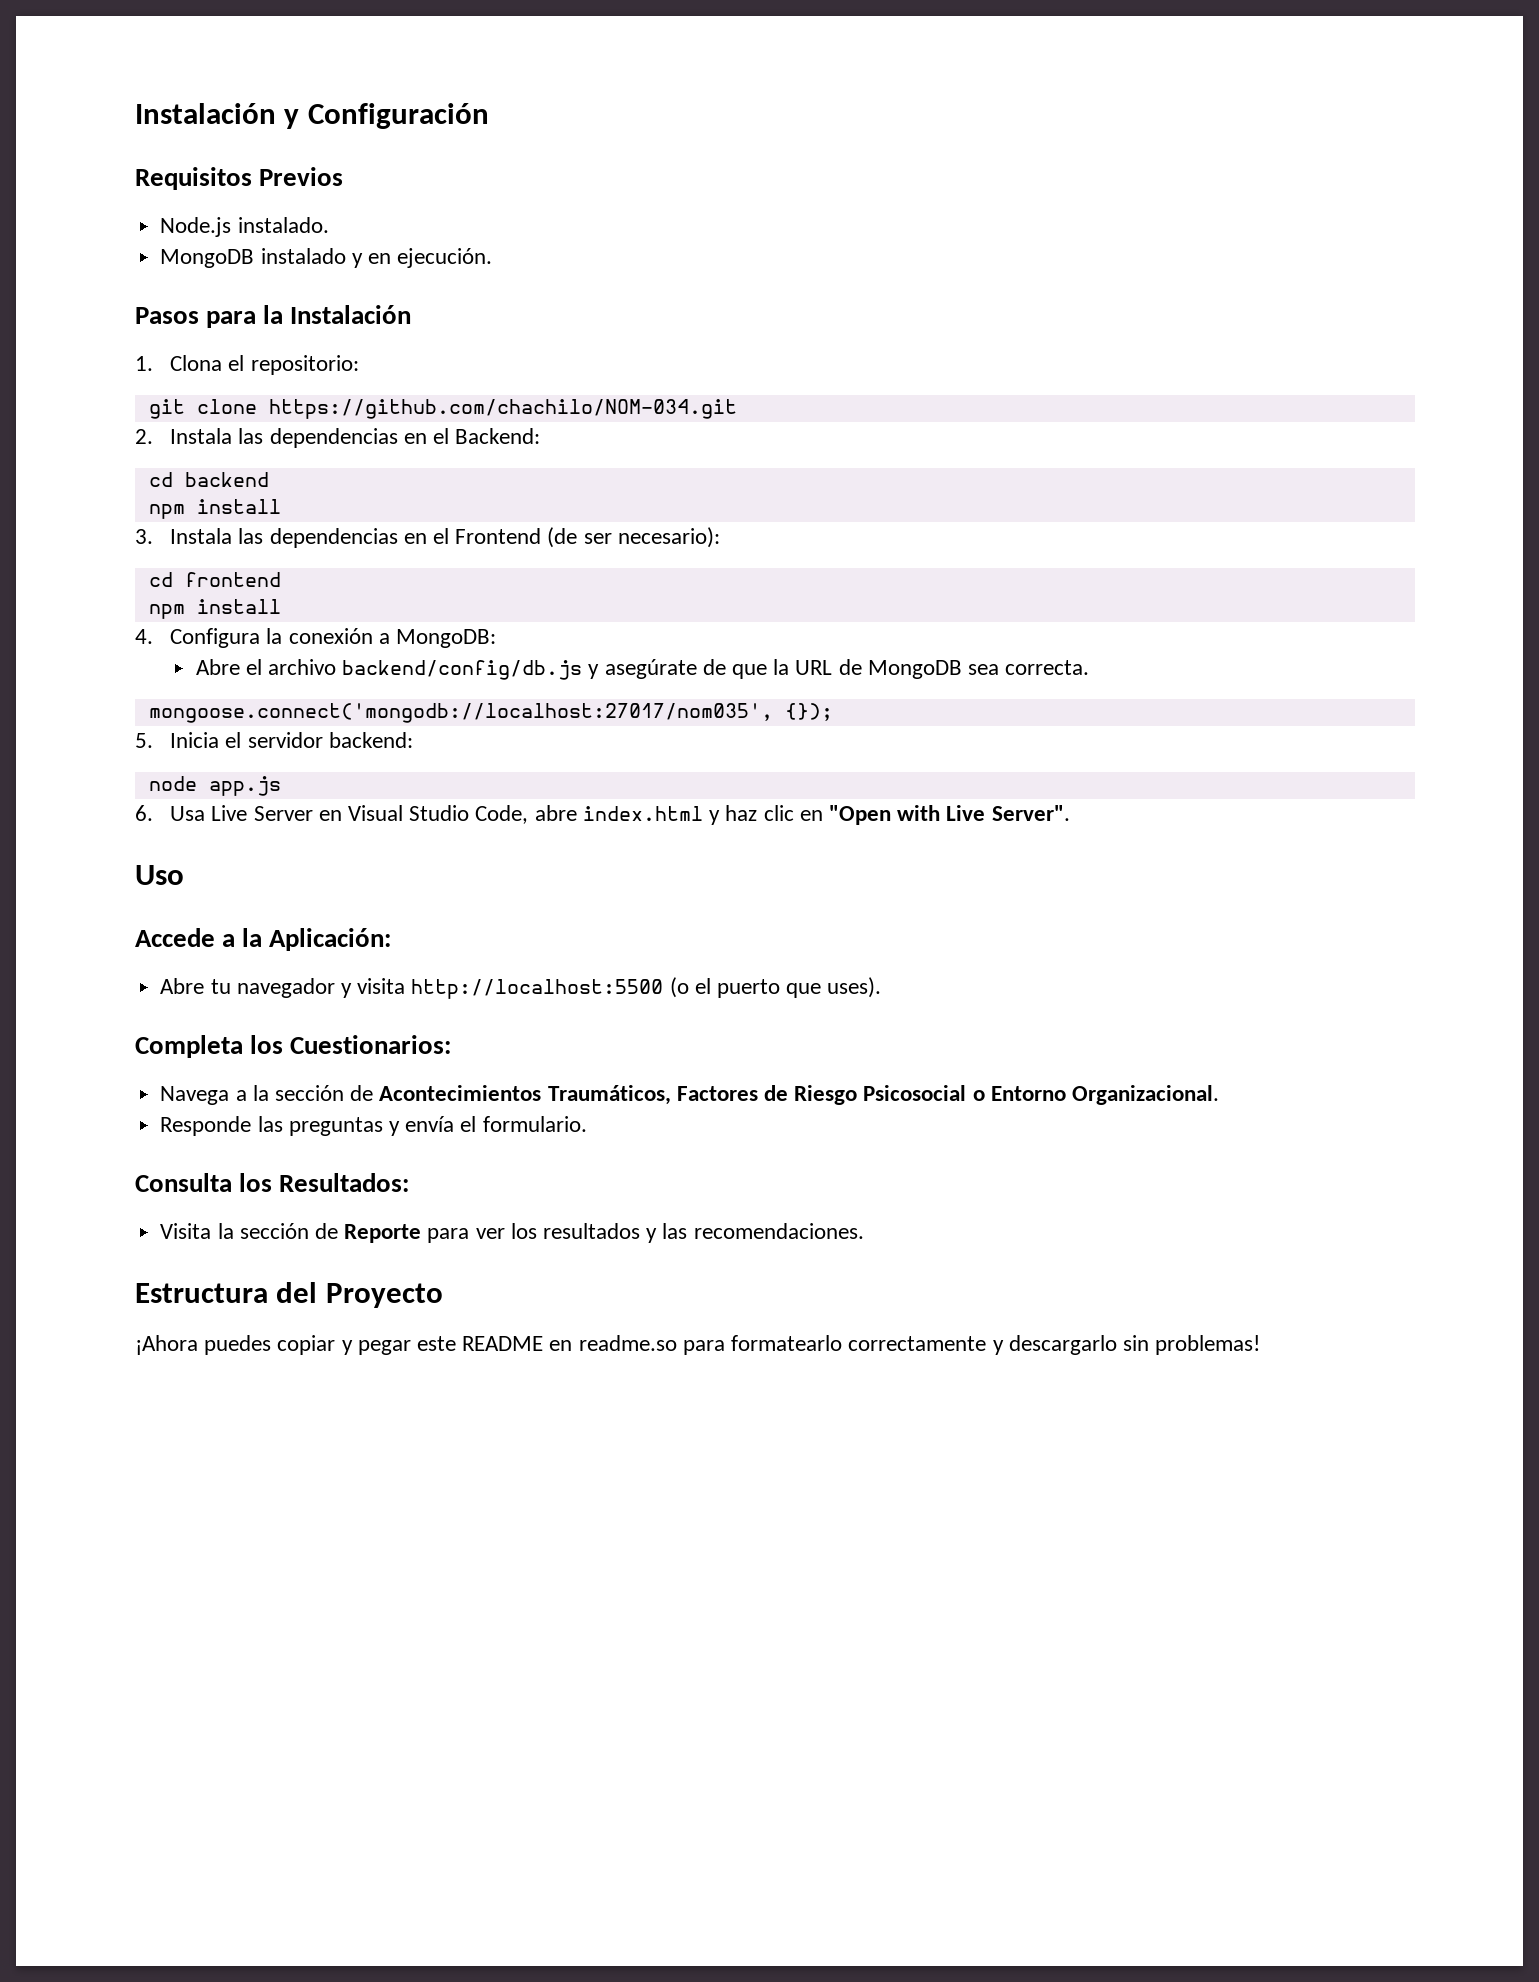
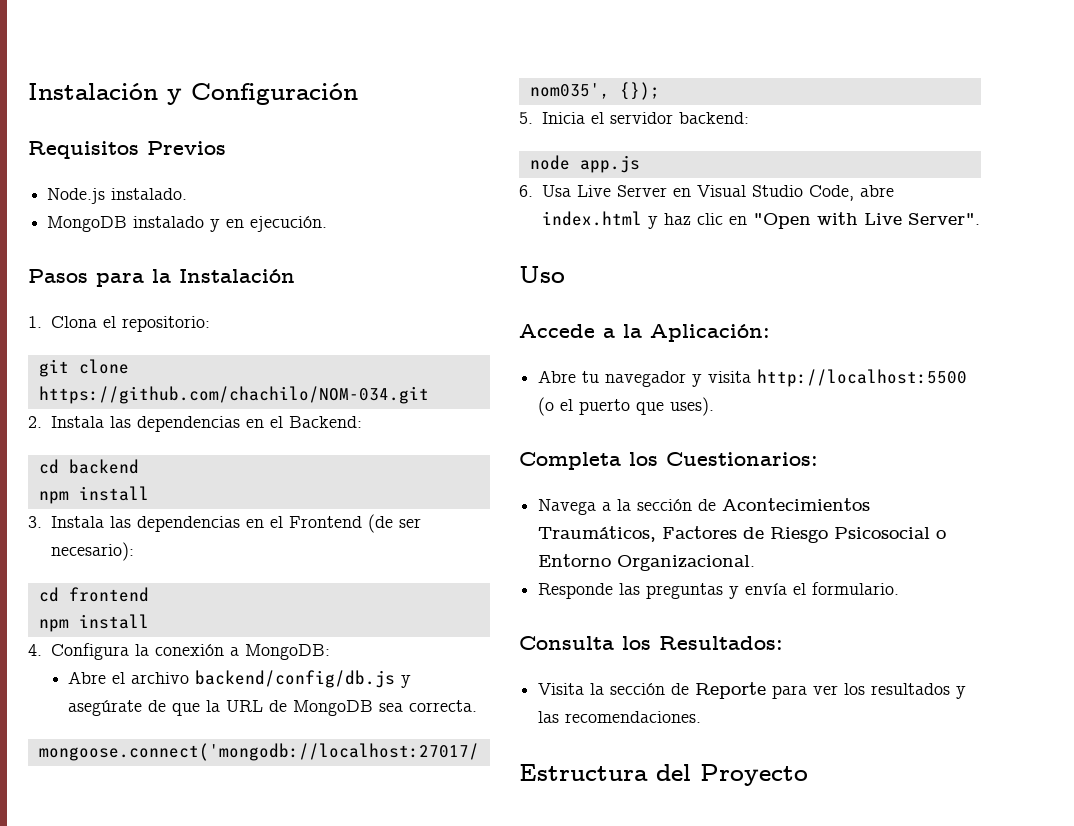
[135,1335,1261,1355] // ¡Ahora puedes copiar y pegar este README en readme.so para formatearlo correctamente y descargarlo sin problemas! -> (808, 775) none

